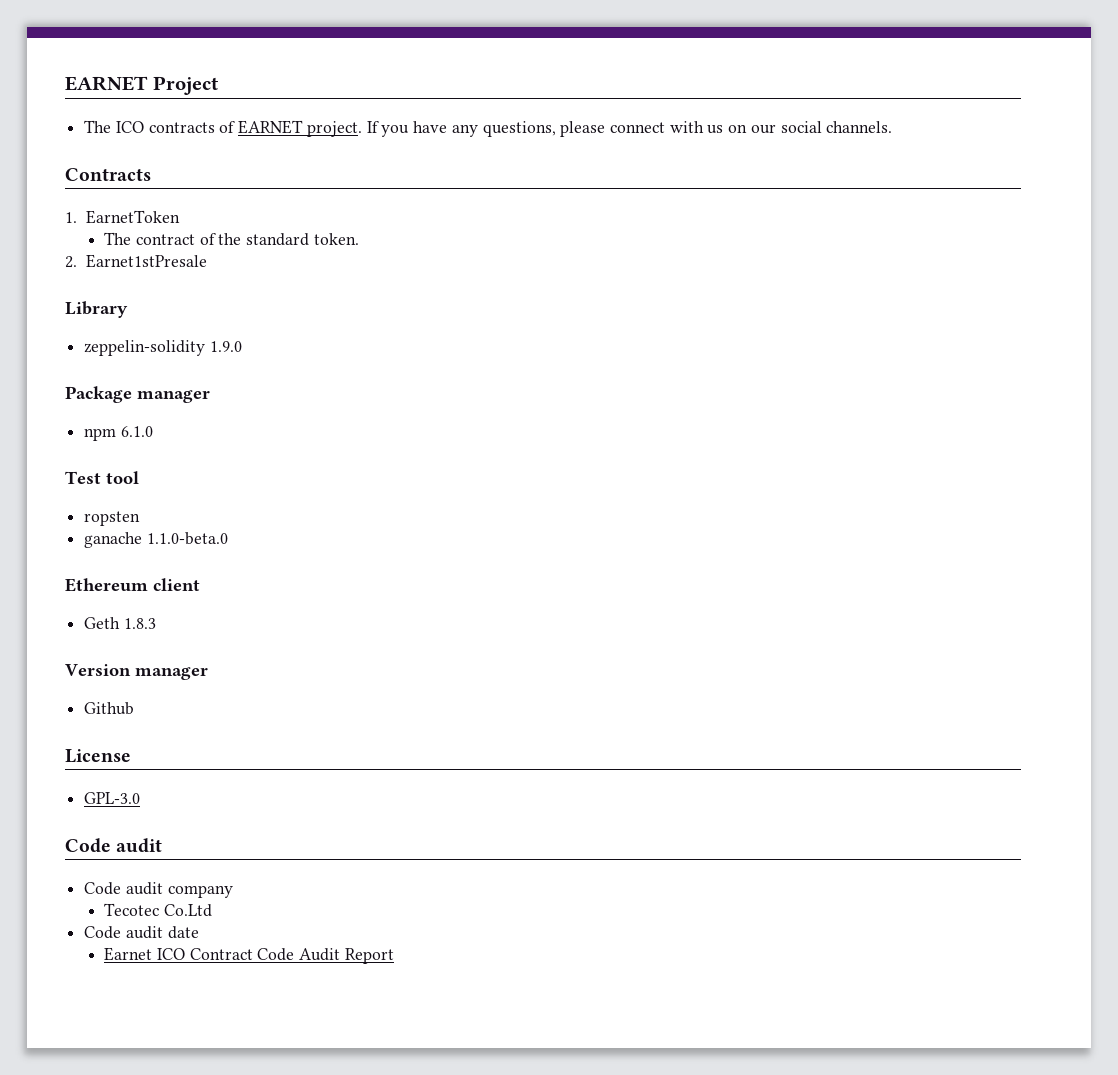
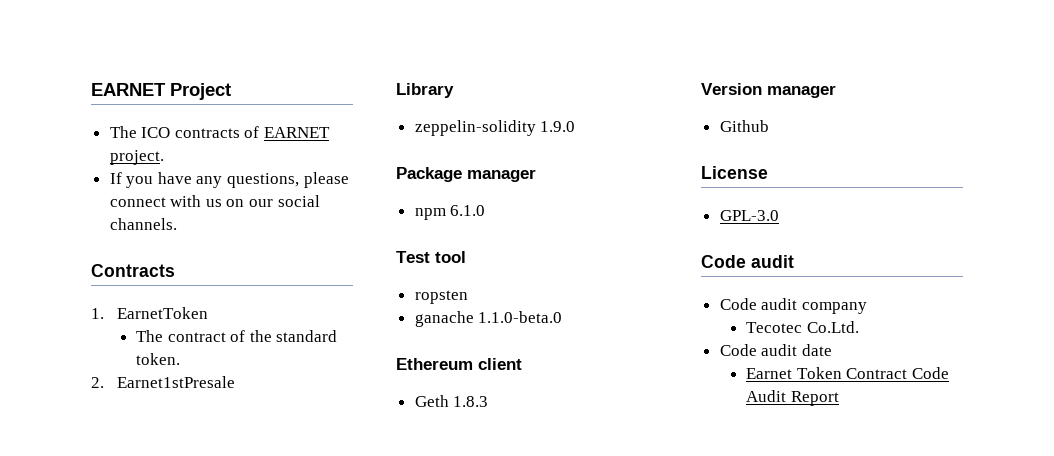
(362, 129) none -> (164, 157) //
[164,904,213,917] Co.Ltd -> [806,321,859,333] Co.Ltd.
[157,948,186,960] ICO -> [796,367,842,379] Token

